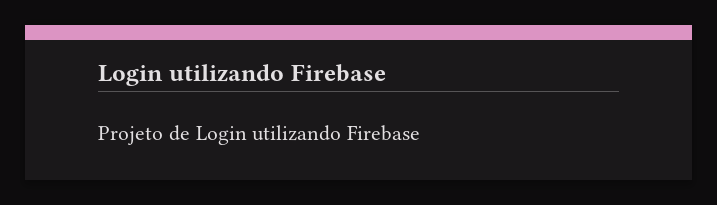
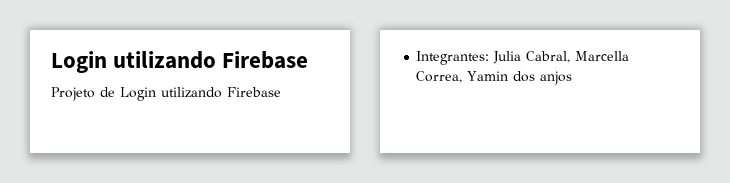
(421, 133) none -> [416,51,630,65] [416,71,573,85] // Integrantes: Julia Cabral, Marcella Correa, Yamin dos anjos

